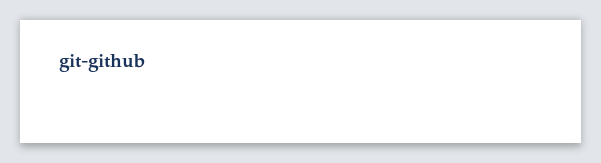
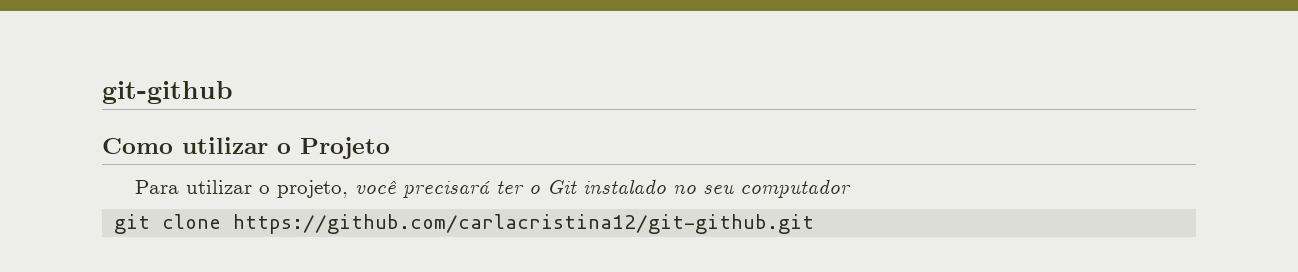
(145, 63) none -> [102,137,390,159] [134,179,851,198] [114,214,815,234] // Como utilizar o Projeto // Para utilizar o projeto, você precisará ter o Git instalado no seu computador // git clone https://github.com/carlacristina12/git-github.git

